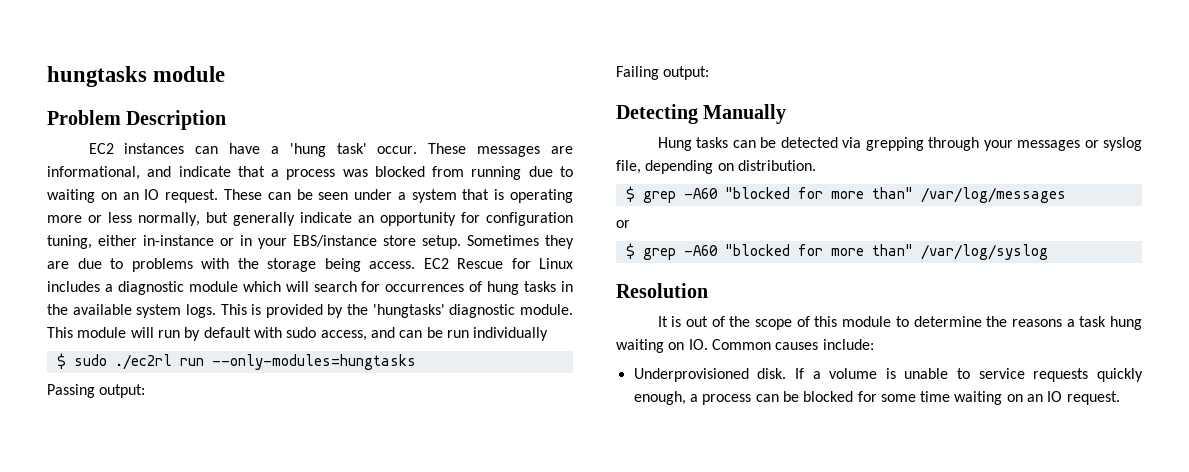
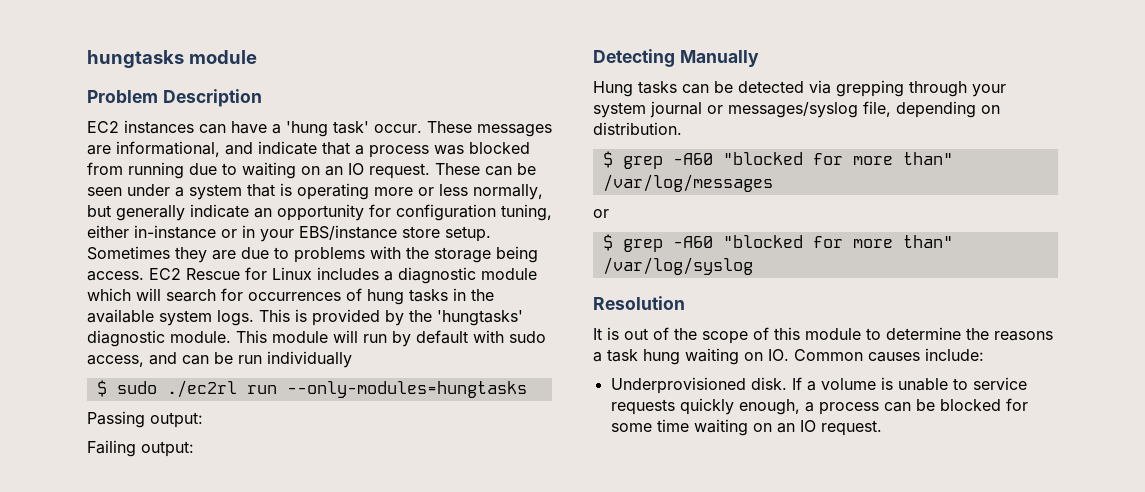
[1017,137,1142,151] messages or syslog -> [593,101,858,118] system journal or messages/syslog

